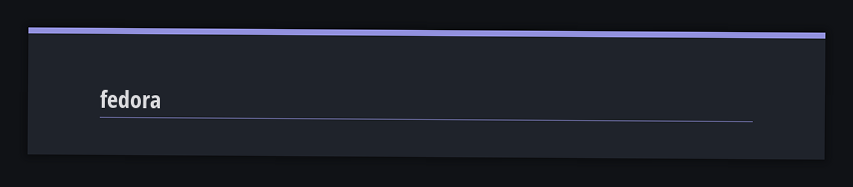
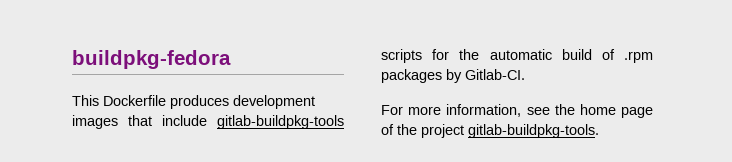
[99,89,162,109] fedora -> [72,50,231,69] [72,95,315,109] [72,115,344,129] [381,49,653,63] [381,69,525,83] [381,104,653,118] [381,124,599,138] buildpkg-fedora // This Dockerfile produces development images that include gitlab-buildpkg-tools scripts for the automatic build of .rpm packages by Gitlab-CI. // For more information, see the home page of the project gitlab-buildpkg-tools.

